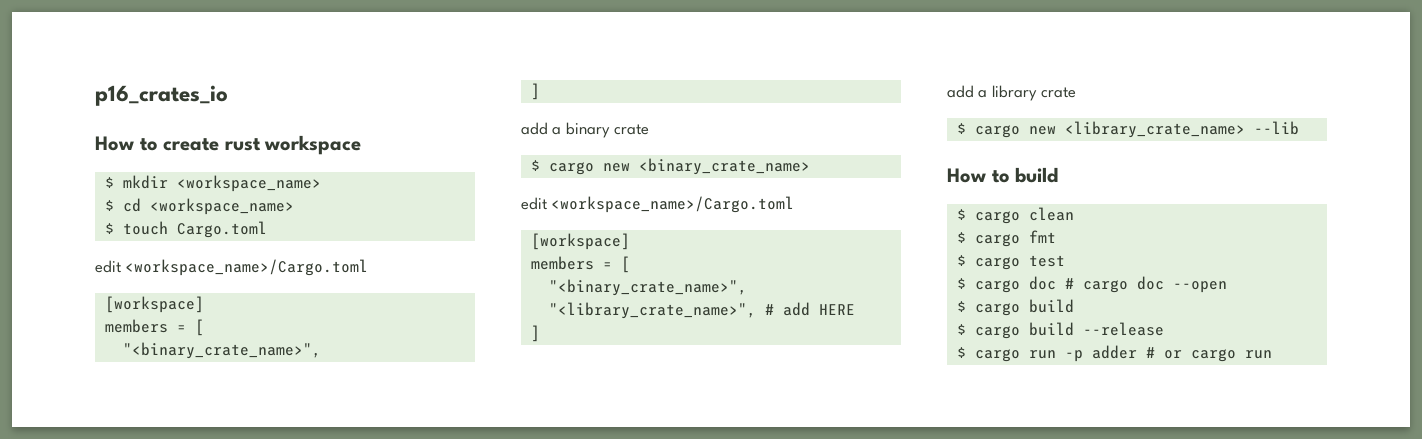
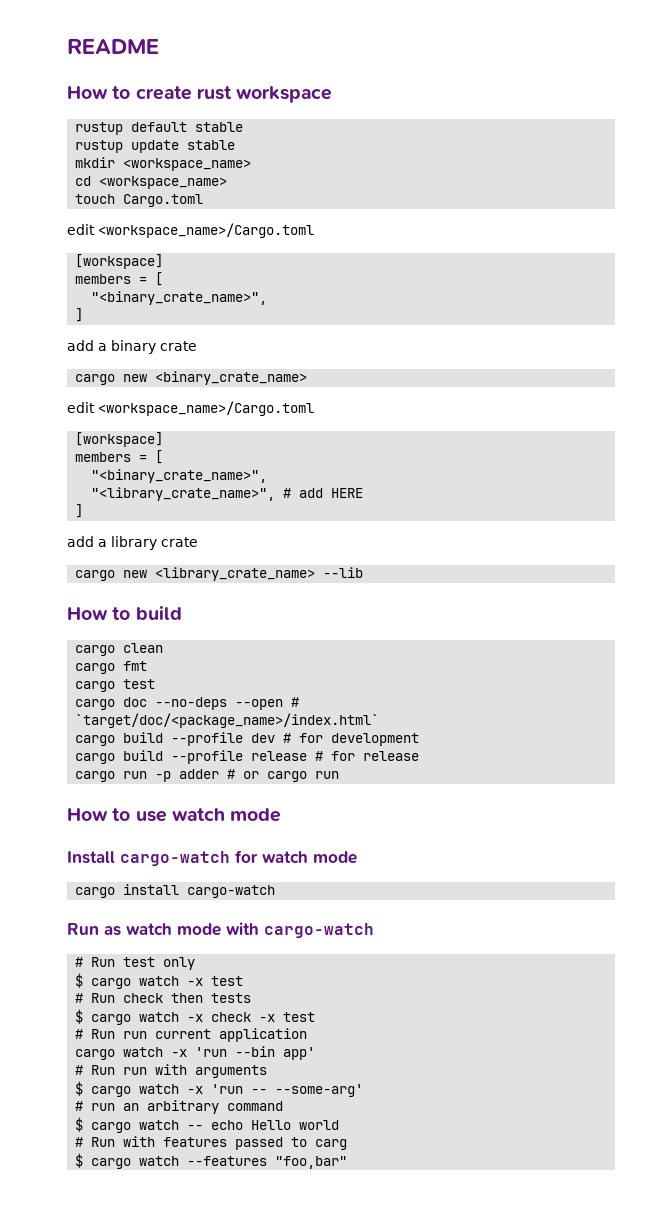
[95,85,228,106] p16_crates_io -> [67,39,159,54] README
[104,177,114,188] $ -> [75,122,244,135] [75,140,236,153] rustup default stable // rustup update stable //
[104,200,114,211] $ -> (252, 164) none
[104,223,114,234] $ -> (228, 182) none
[530,160,540,171] $ -> (197, 346) none
[956,123,966,134] $ -> (198, 542) none
[956,209,966,220] $ -> (182, 613) none
[956,232,966,243] $ -> (164, 648) none
[956,255,966,266] $ -> (148, 666) none
[956,276,1227,293] [956,299,1074,316] [956,322,1164,339] [956,347,966,358] $ cargo doc # cargo doc --open // $ cargo build // $ cargo build --release // $ -> [75,697,300,710] [75,713,380,728] [75,732,420,746] [75,750,420,764] cargo doc --no-deps --open # `target/doc/<package_name>/index.html` // cargo build --profile dev # for development // cargo build --profile release # for release //
(1272, 354) none -> [67,808,282,822] [67,850,357,866] [75,884,276,898] [67,922,374,938] [75,957,196,970] [75,973,244,989] [75,993,252,1003] [75,1009,316,1025] [75,1028,308,1042] [75,1046,316,1060] [75,1064,268,1078] [75,1081,364,1097] [75,1100,284,1114] [75,1117,340,1133] [75,1136,348,1150] [75,1153,348,1169] // How to use watch mode // Install cargo-watch for watch mode // cargo install cargo-watch // Run as watch mode with cargo-watch // # Run test only // $ cargo watch -x test // # Run check then tests // $ cargo watch -x check -x test // # Run run current application // cargo watch -x 'run --bin app' // # Run run with arguments // $ cargo watch -x 'run -- --some-arg' // # run an arbitrary command // $ cargo watch -- echo Hello world // # Run with features passed to carg // $ cargo watch --features "foo,bar"

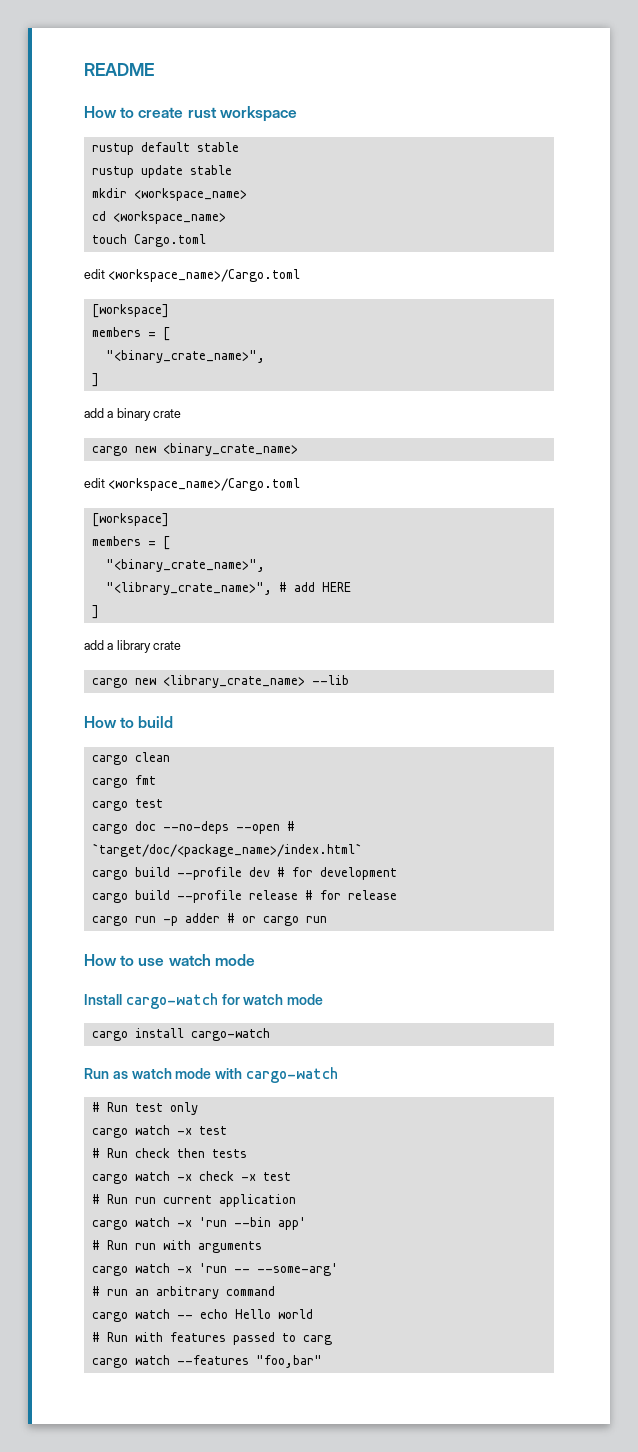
[75,973,84,988] $ -> (198, 1108) none
[75,1009,84,1024] $ -> (247, 1153) none
[75,1081,84,1096] $ -> (262, 1247) none
[75,1117,84,1132] $ -> (275, 1291) none
[75,1153,84,1168] $ -> (332, 1340) none

